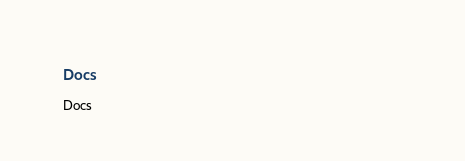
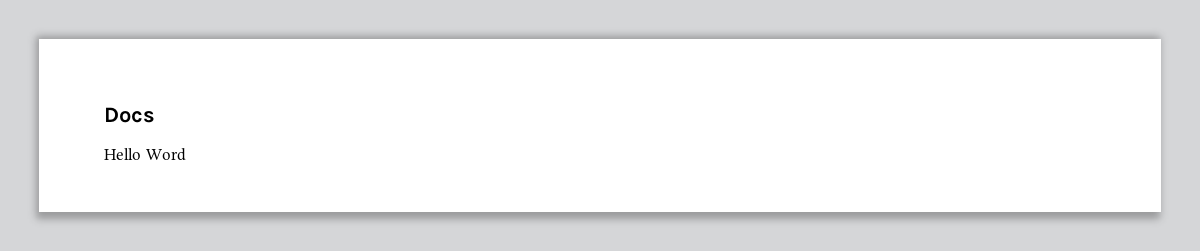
[63,100,92,110] Docs -> [104,148,186,161] Hello Word

